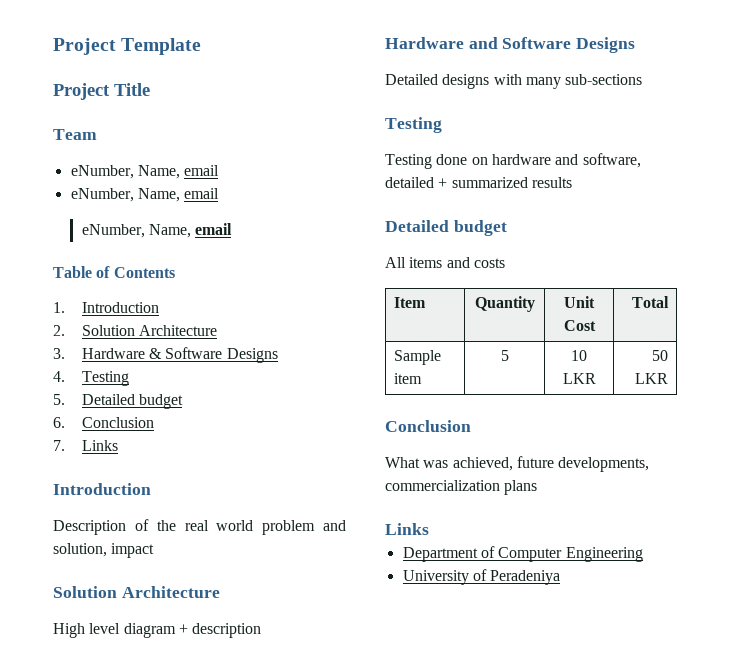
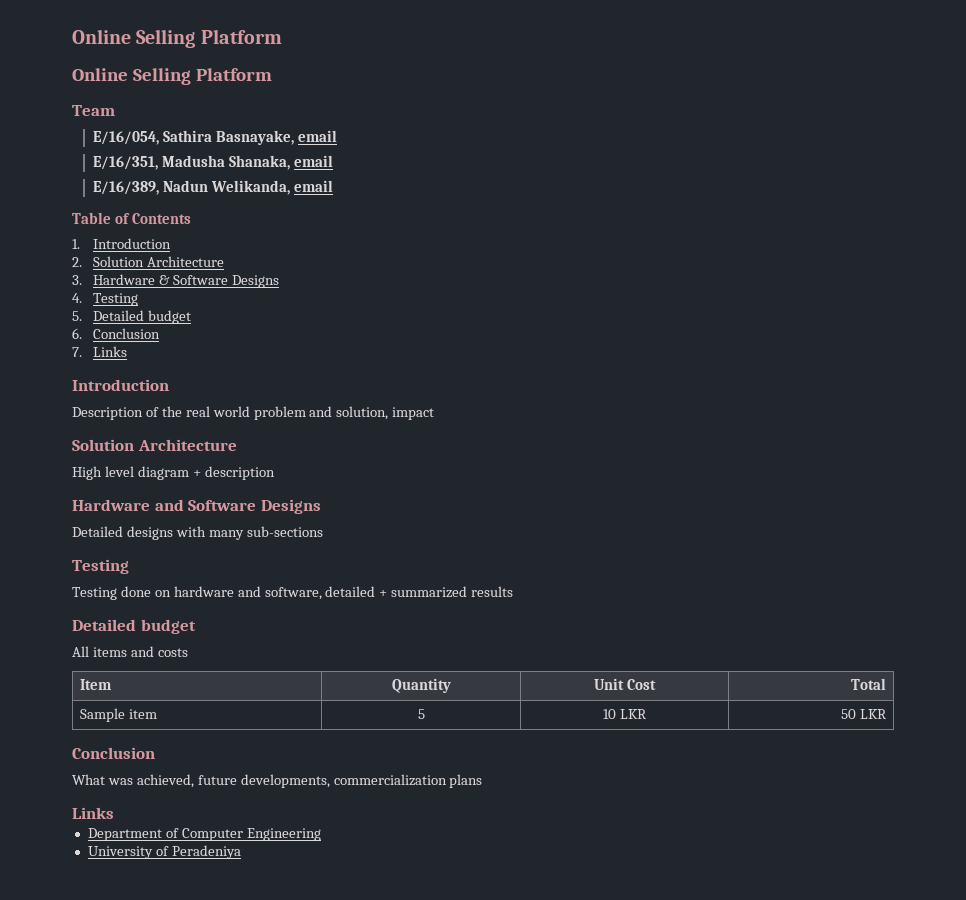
[53,38,202,55] [53,83,150,100] [53,129,97,140] [70,165,220,179] [70,188,220,202] [81,224,191,238] Project Template // Project Title // Team // eNumber, Name, email // eNumber, Name, email // eNumber, Name, -> [72,29,282,48] [72,68,272,85] [72,105,115,116] [93,130,337,145] [93,155,333,170] [93,180,290,195] Online Selling Platform // Online Selling Platform // Team // E/16/054, Sathira Basnayake, email // E/16/351, Madusha Shanaka, email // E/16/389, Nadun Welikanda,

